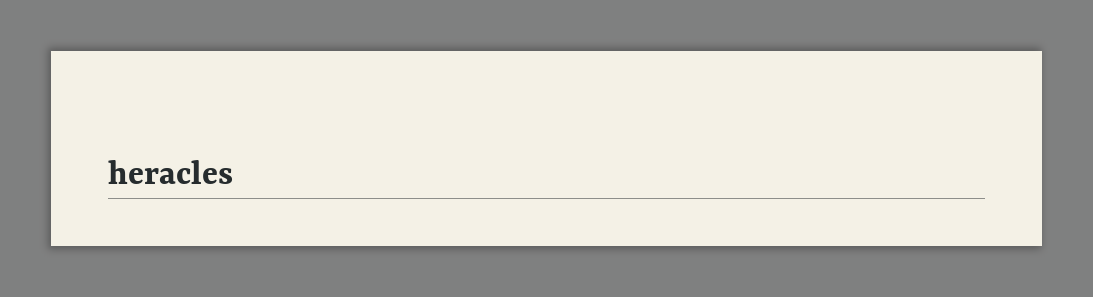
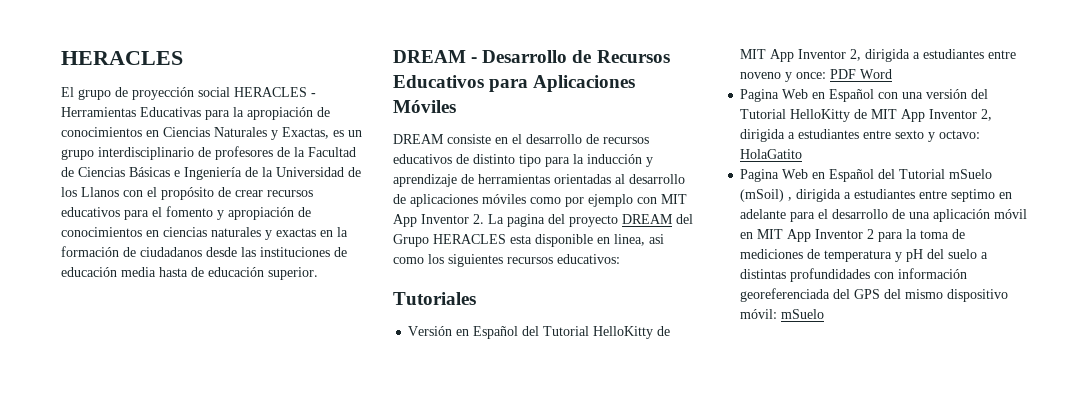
[108,160,233,184] heracles -> [61,51,183,65] [61,87,316,100] [61,107,330,120] [61,127,362,140] [61,146,356,160] [61,167,361,180] [61,187,313,200] [61,206,311,220] [61,227,348,240] [61,246,347,257] [61,267,318,280] [393,50,670,63] [393,75,636,92] [393,100,456,113] [393,134,649,144] [393,154,653,167] [393,174,685,187] [393,194,687,207] [393,214,693,227] [393,234,664,247] [393,254,620,267] [393,292,476,305] [408,326,671,339] [740,49,1017,62] [740,69,893,82] [740,89,989,102] [740,109,993,122] [740,129,981,142] [740,149,803,159] [740,169,993,182] [740,189,1013,202] [740,209,1028,222] [740,229,966,242] [740,249,989,262] [740,268,968,282] [740,288,1009,302] [740,309,825,319] HERACLES // El grupo de proyección social HERACLES - Herramientas Educativas para la apropiación de conocimientos en Ciencias Naturales y Exactas, es un grupo interdisciplinario de profesores de la Facultad de Ciencias Básicas e Ingeniería de la Universidad de los Llanos con el propósito de crear recursos educativos para el fomento y apropiación de conocimientos en ciencias naturales y exactas en la formación de ciudadanos desde las instituciones de educación media hasta de educación superior. // DREAM - Desarrollo de Recursos Educativos para Aplicaciones Móviles // DREAM consiste en el desarrollo de recursos educativos de distinto tipo para la inducción y aprendizaje de herramientas orientadas al desarrollo de aplicaciones móviles como por ejemplo con MIT App Inventor 2. La pagina del proyecto DREAM del Grupo HERACLES esta disponible en linea, asi como los siguientes recursos educativos: // Tutoriales // Versión en Español del Tutorial HelloKitty de MIT App Inventor 2, dirigida a estudiantes entre noveno y once: PDF Word // Pagina Web en Español con una versión del Tutorial HelloKitty de MIT App Inventor 2, dirigida a estudiantes entre sexto y octavo: HolaGatito // Pagina Web en Español del Tutorial mSuelo (mSoil) , dirigida a estudiantes entre septimo en adelante para el desarrollo de una aplicación móvil en MIT App Inventor 2 para la toma de mediciones de temperatura y pH del suelo a distintas profundidades con información georeferenciada del GPS del mismo dispositivo móvil: mSuelo

